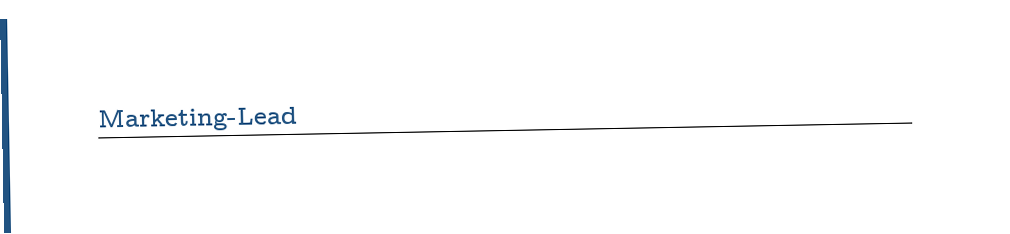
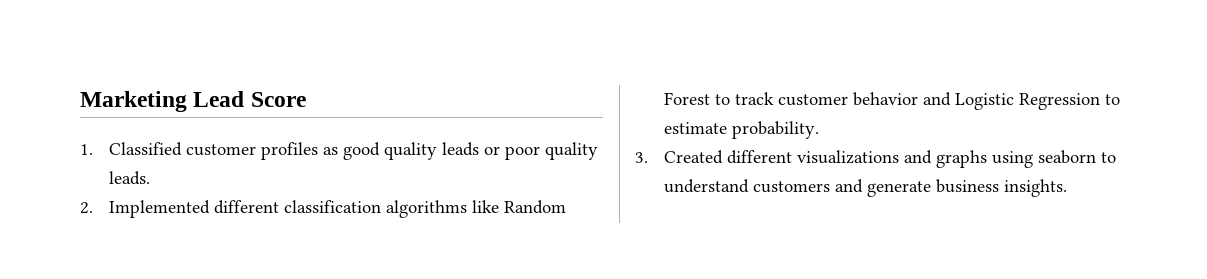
[97,105,298,133] Marketing-Lead -> [80,91,306,112] [80,142,598,160] [108,171,150,185] [80,200,566,218] [663,92,1120,110] [663,121,819,139] [635,150,1116,168] [663,179,1067,197] Marketing Lead Score // 1. Classified customer profiles as good quality leads or poor quality leads. // 2. Implemented different classification algorithms like Random Forest to track customer behavior and Logistic Regression to estimate probability. // 3. Created different visualizations and graphs using seaborn to understand customers and generate business insights.

